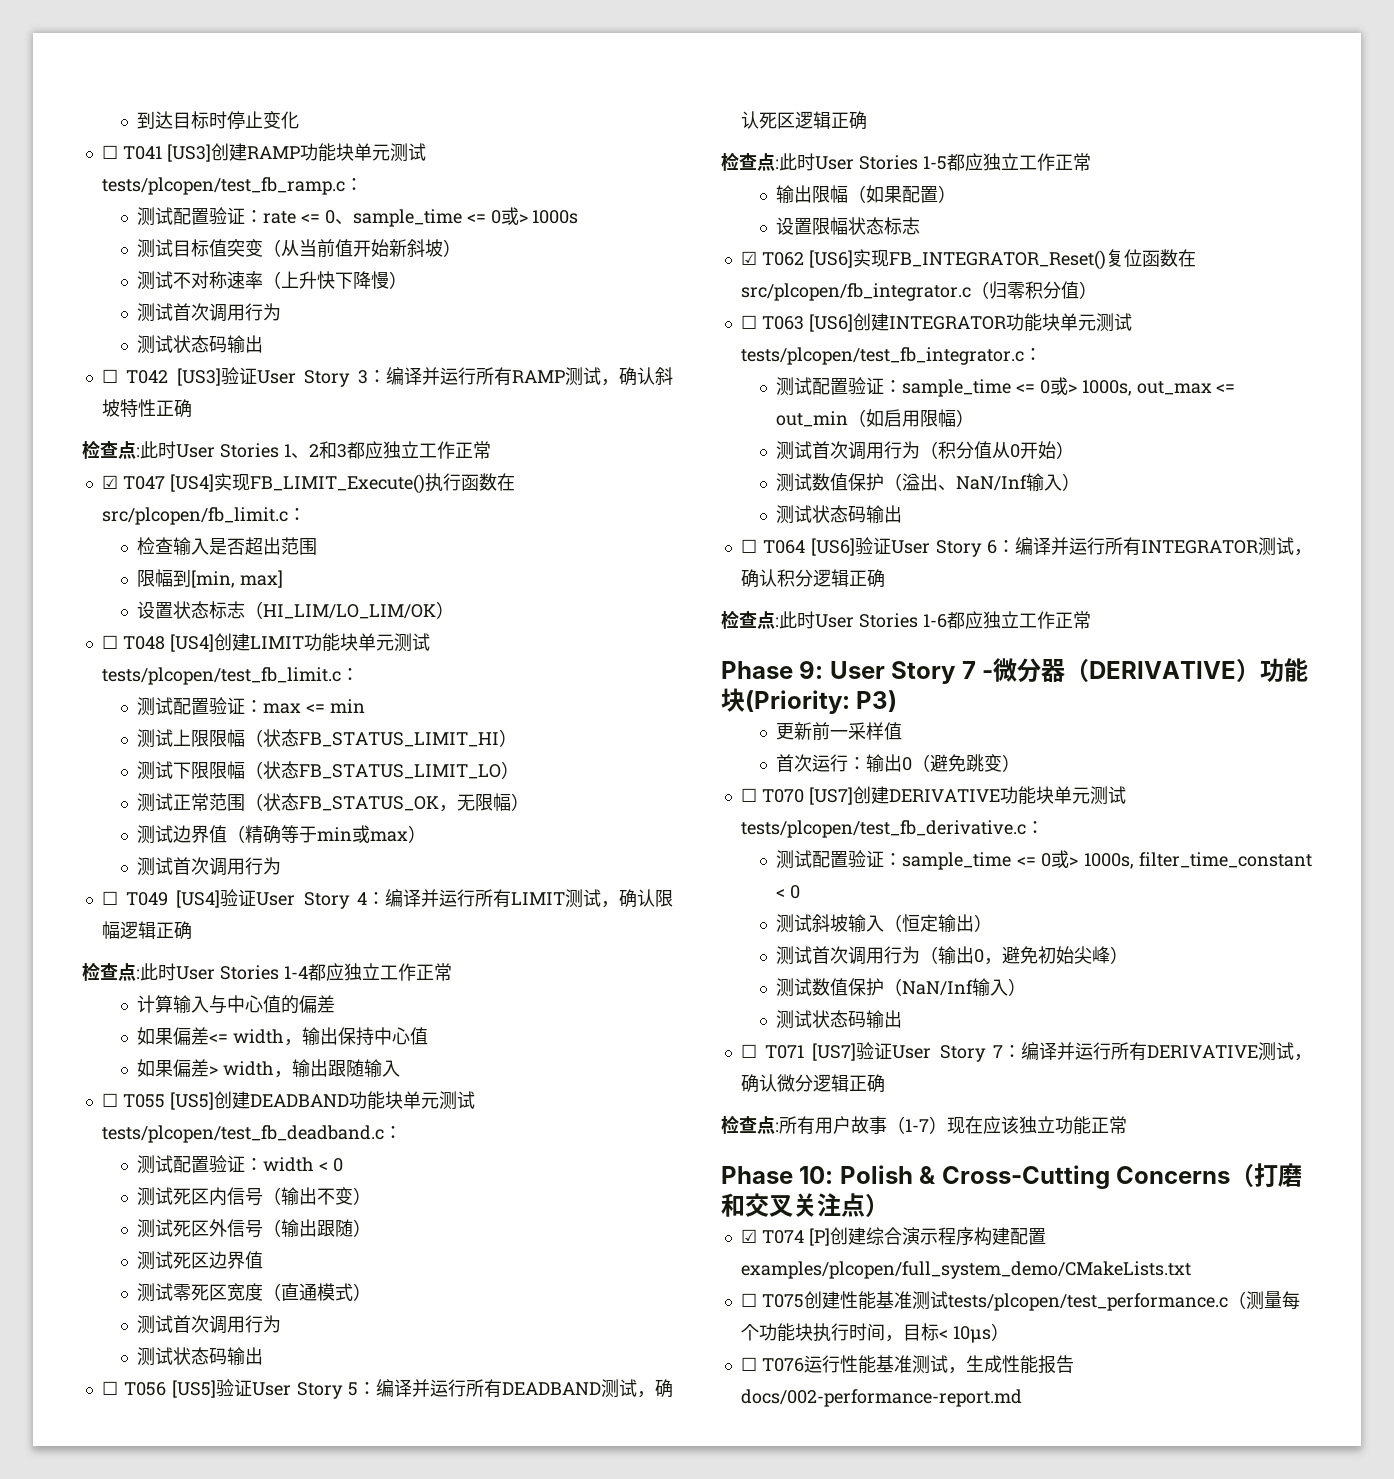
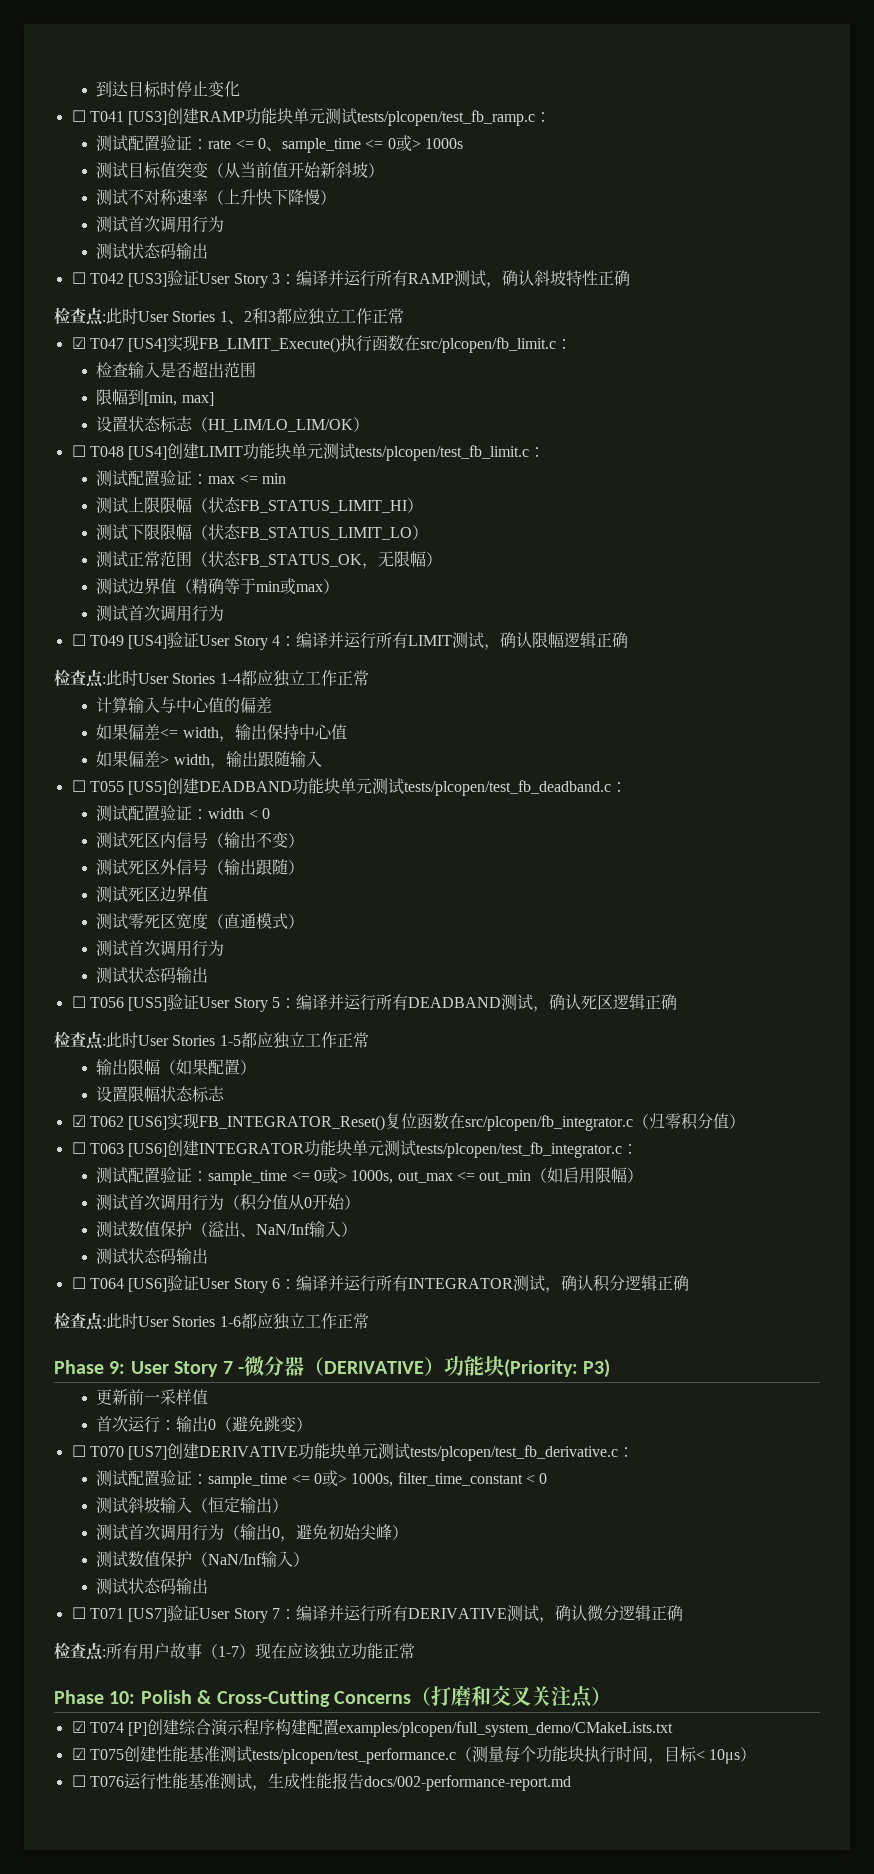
[740,1293,757,1307] ☐ -> [71,1748,86,1760] ☑

